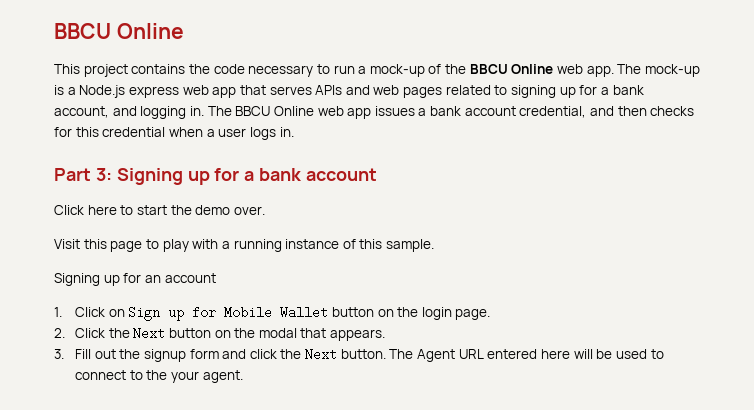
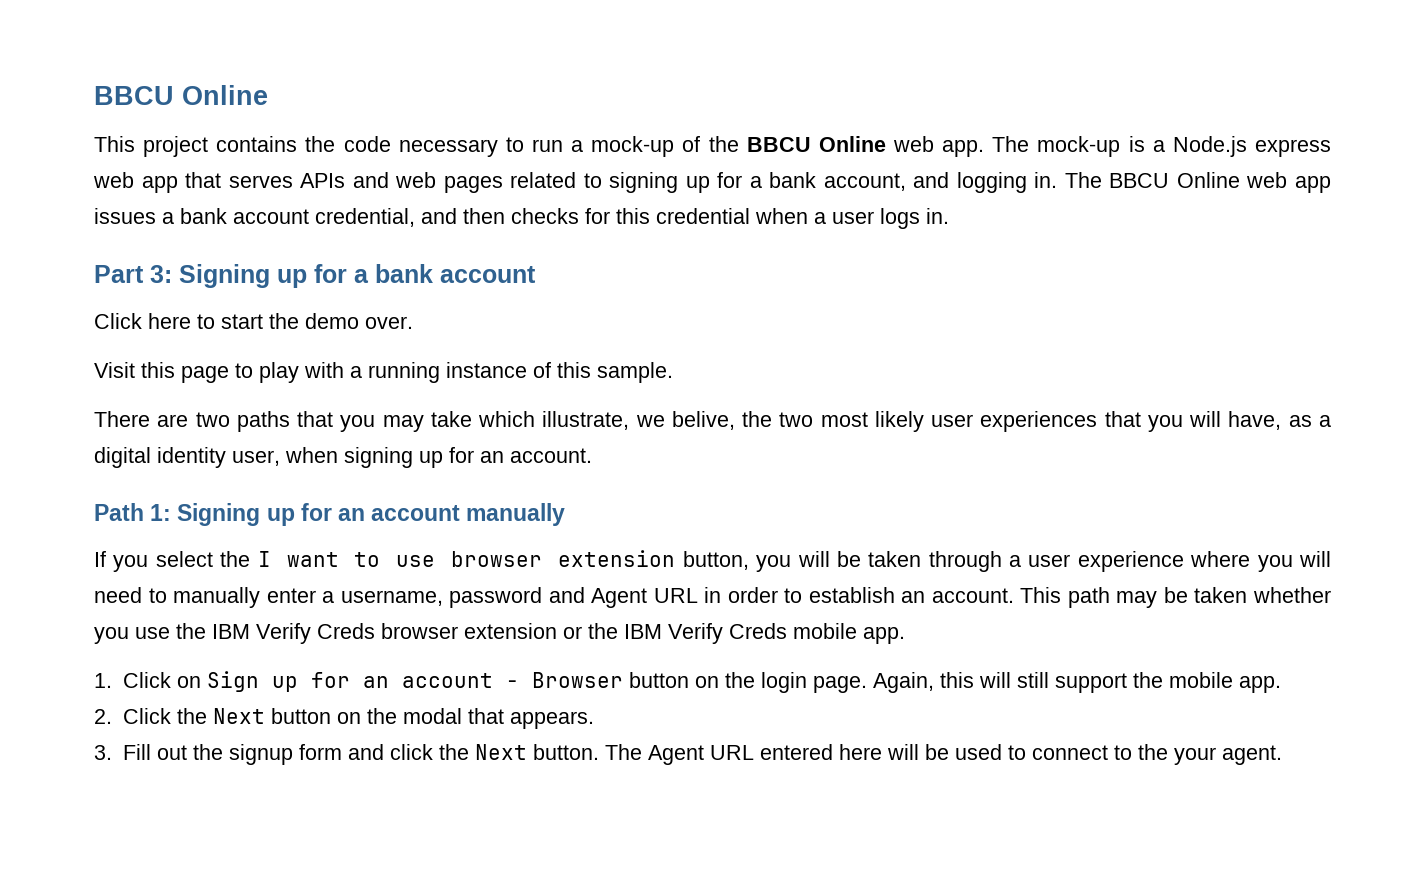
(435, 245) none -> [94,411,1332,432] [94,447,592,468] [94,503,172,521] There are two paths that you may take which illustrate, we belive, the two most likely user experiences that you will have, as a digital identity user, when signing up for an account. // Path 1:
(216, 278) none -> [466,503,566,526] [94,550,1331,572] [94,587,1332,608] [94,623,905,644] manually // If you select the I want to use browser extension button, you will be taken through a user experience where you will need to manually enter a username, password and Agent URL in order to establish an account. This path may be taken whether you use the IBM Verify Creds browser extension or the IBM Verify Creds mobile app.
[224,306,329,319] Mobile Wallet -> [363,672,624,688] an account - Browser
(491, 314) none -> [873,672,1282,693] Again, this will still support the mobile app.

